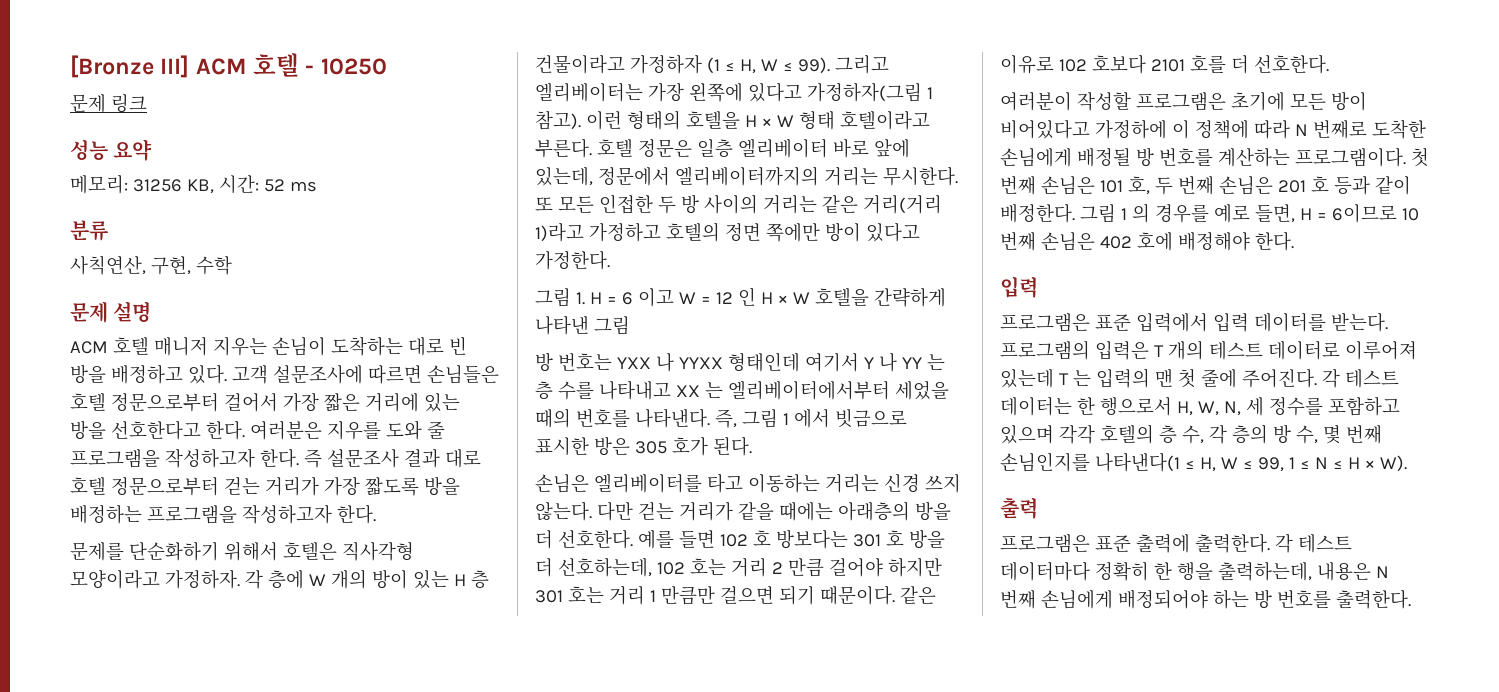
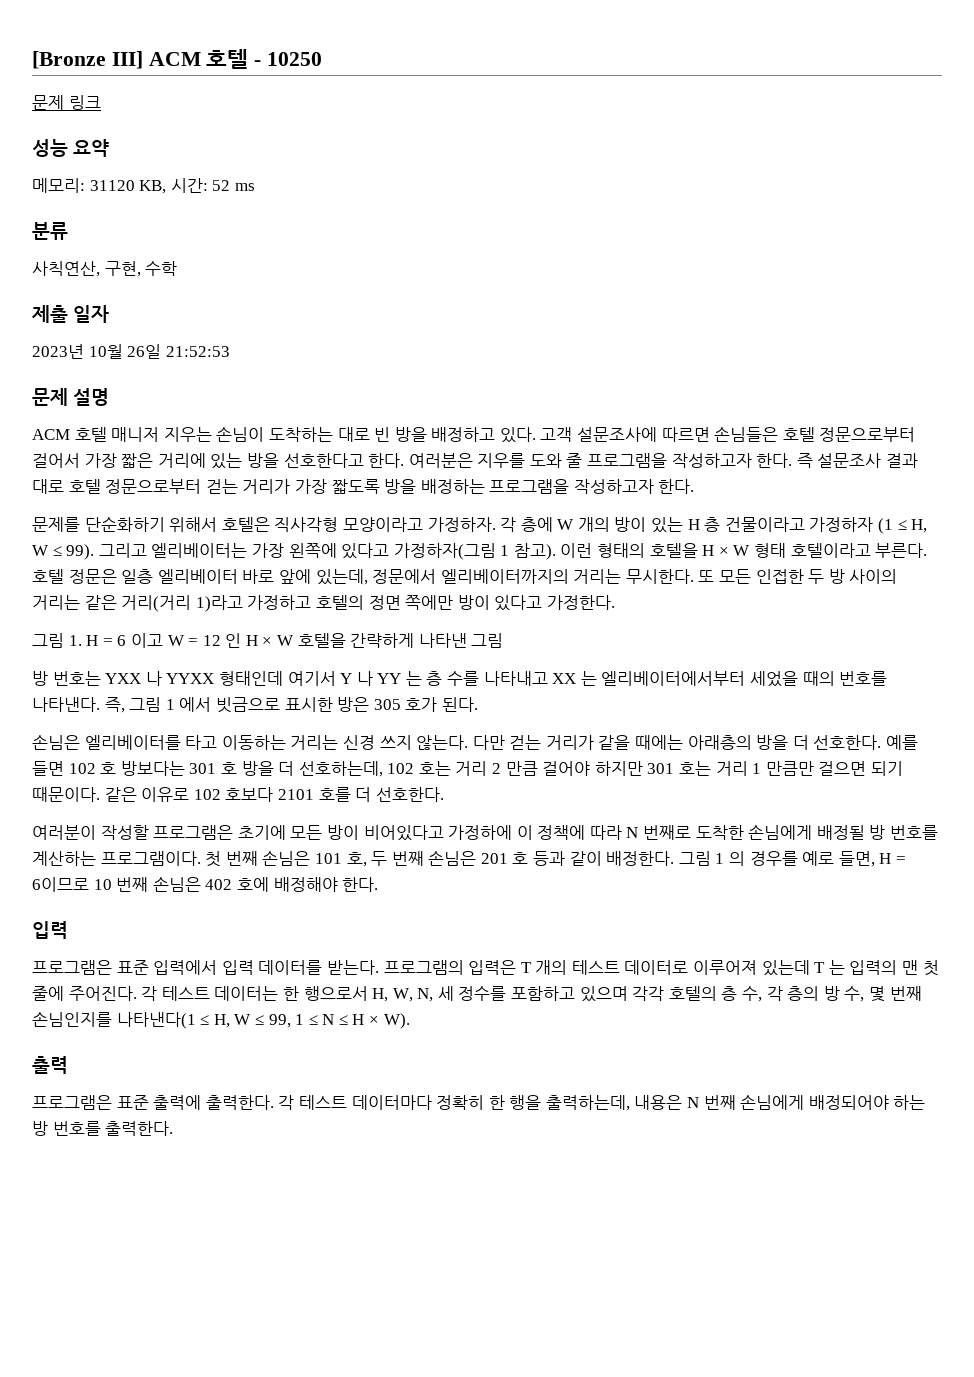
[132,179,182,192] 31256 -> [89,180,135,191] 31120
(232, 265) none -> [32,305,109,323] [32,344,230,359] // 제출 일자 // 2023년 10월 26일 21:52:53

